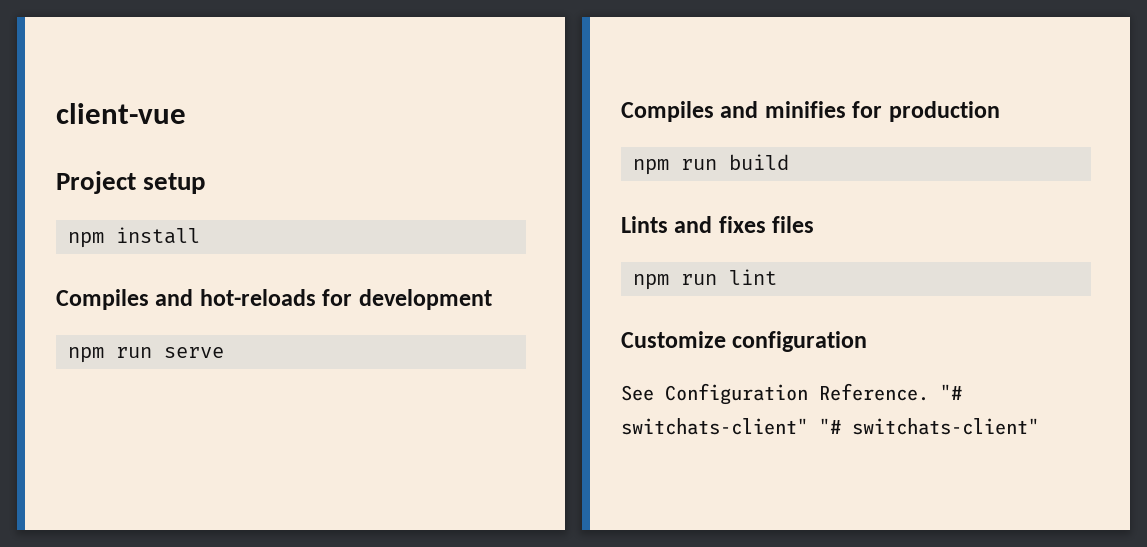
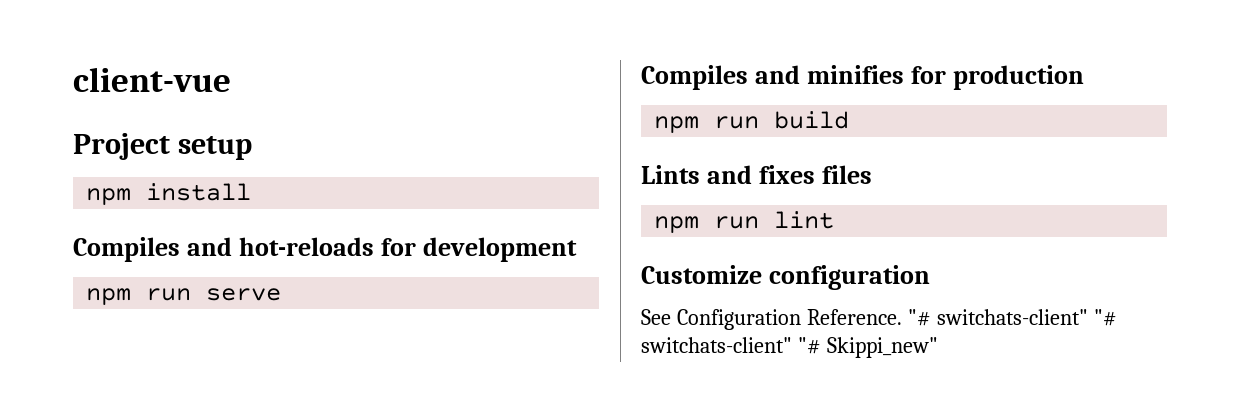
(1039, 426) none -> [797,337,938,358] "# Skippi_new"

